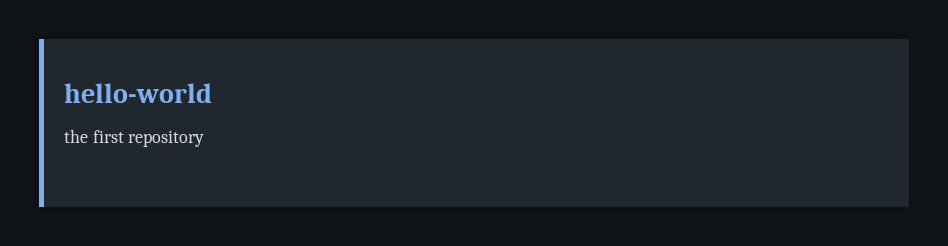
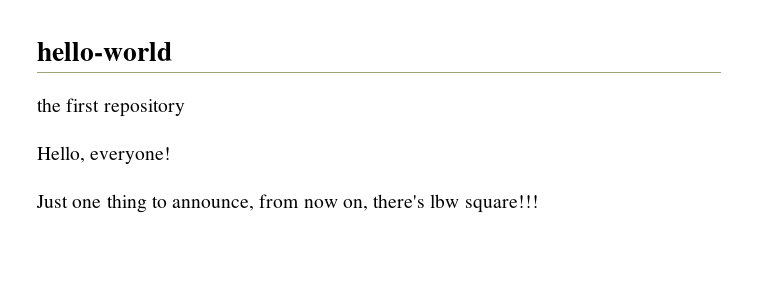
(205, 138) none -> [37,146,172,164] [36,194,539,213] // Hello, everyone! // Just one thing to announce, from now on, there's lbw square!!!

